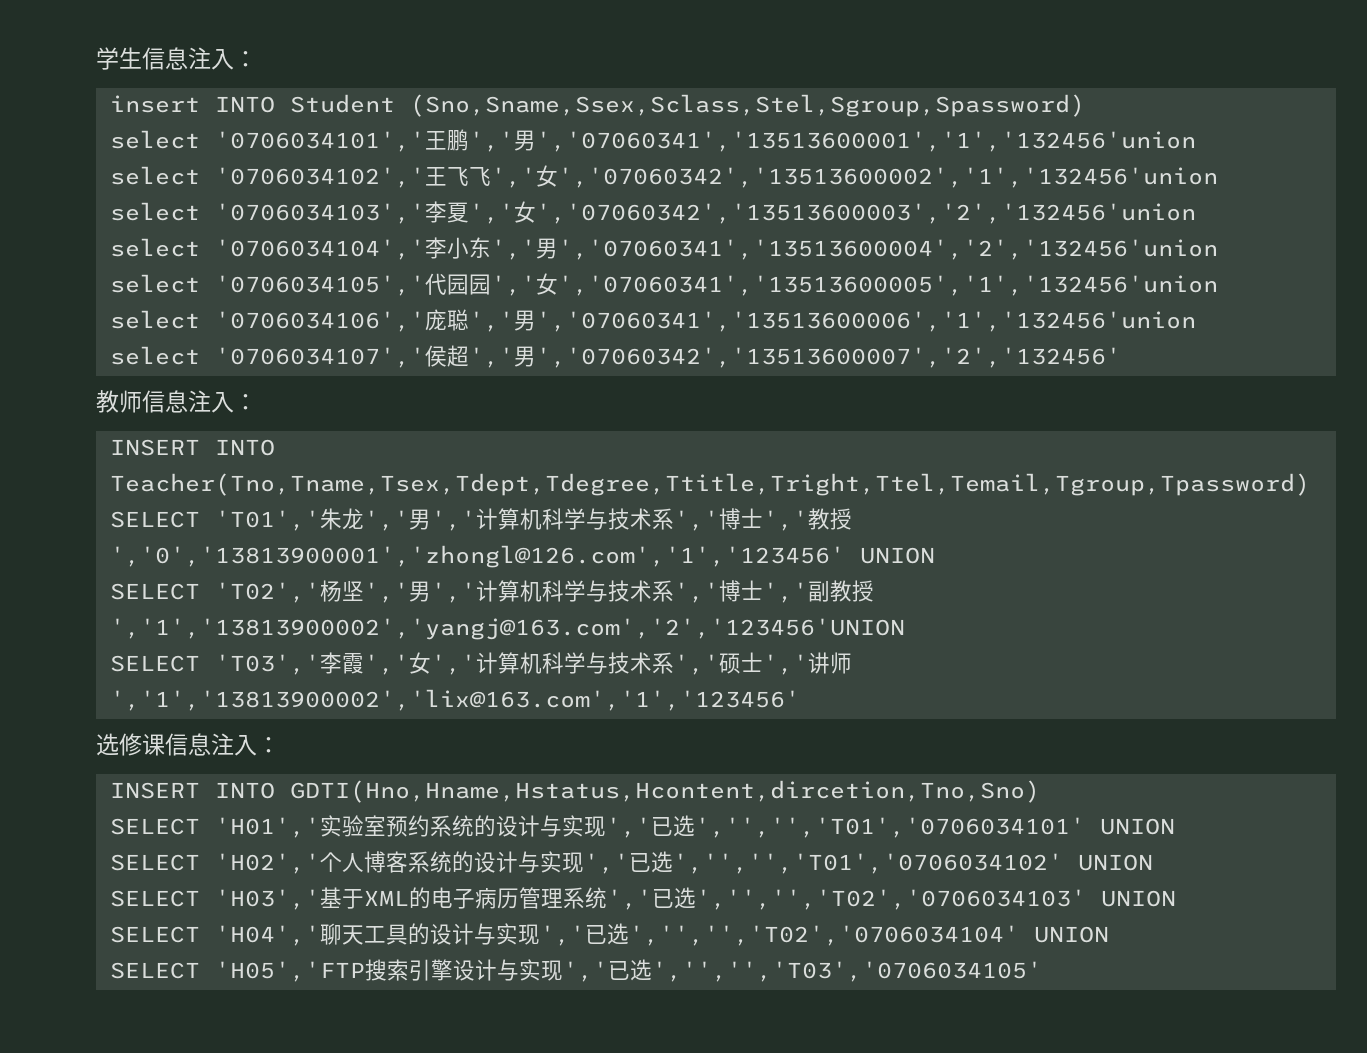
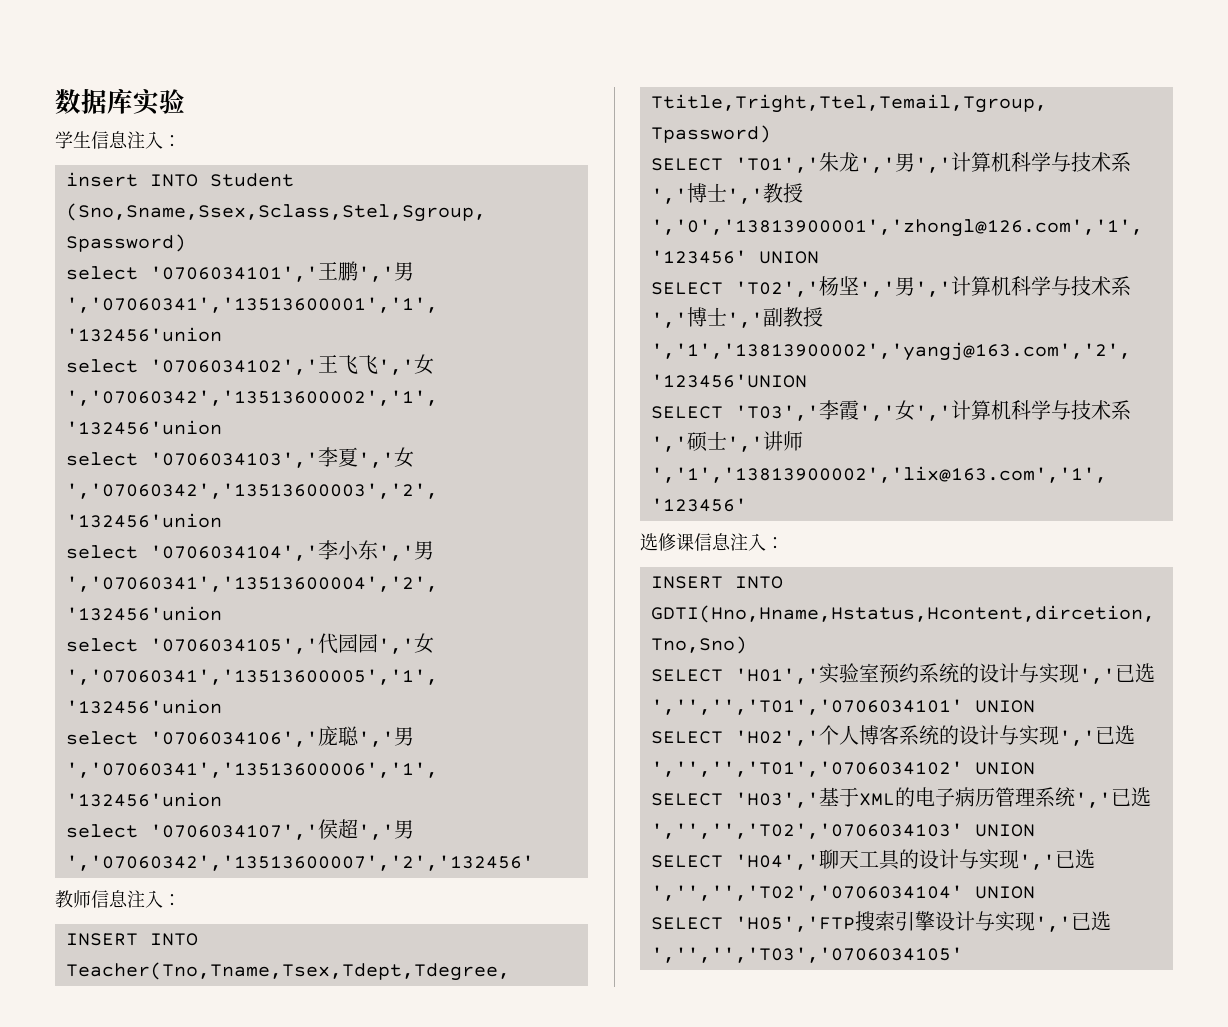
(96, 58) none -> [55,88,185,115] 数据库实验 //

